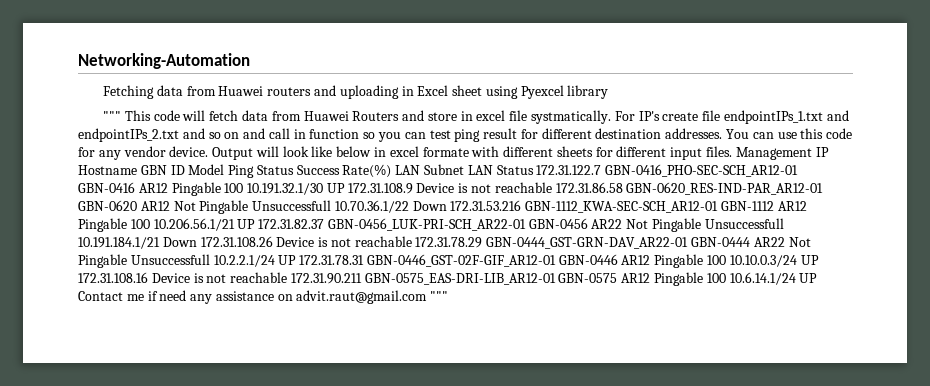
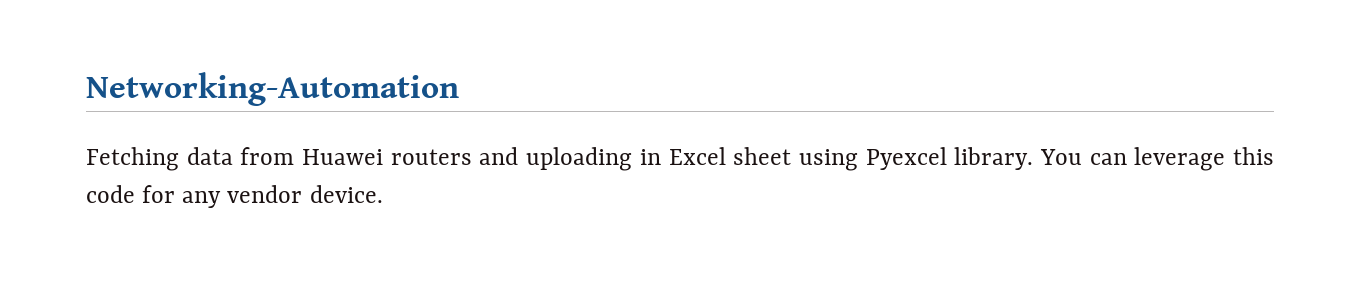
[567,85,609,99] [103,110,849,124] [78,128,723,142] library // """ This code will fetch data from Huawei Routers and store in excel file systmatically. For IP's create file endpointIPs_1.txt and endpointIPs_2.txt and so on and call in function so you can test ping result for different destination addresses. -> [954,147,1034,170] library.
[777,132,797,139] use -> [1134,147,1226,171] leverage
[212,146,829,160] [78,164,799,178] [78,182,824,196] [78,200,807,214] [78,218,784,232] [78,236,811,249] [78,254,819,268] [78,272,818,286] [78,290,449,304] Output will look like below in excel formate with different sheets for different input files. Management IP Hostname GBN ID Model Ping Status Success Rate(%) LAN Subnet LAN Status 172.31.122.7 GBN-0416_PHO-SEC-SCH_AR12-01 GBN-0416 AR12 Pingable 100 10.191.32.1/30 UP 172.31.108.9 Device is not reachable 172.31.86.58 GBN-0620_RES-IND-PAR_AR12-01 GBN-0620 AR12 Not Pingable Unsuccessfull 10.70.36.1/22 Down 172.31.53.216 GBN-1112_KWA-SEC-SCH_AR12-01 GBN-1112 AR12 Pingable 100 10.206.56.1/21 UP 172.31.82.37 GBN-0456_LUK-PRI-SCH_AR22-01 GBN-0456 AR22 Not Pingable Unsuccessfull 10.191.184.1/21 Down 172.31.108.26 Device is not reachable 172.31.78.29 GBN-0444_GST-GRN-DAV_AR22-01 GBN-0444 AR22 Not Pingable Unsuccessfull 10.2.2.1/24 UP 172.31.78.31 GBN-0446_GST-02F-GIF_AR12-01 GBN-0446 AR12 Pingable 100 10.10.0.3/24 UP 172.31.108.16 Device is not reachable 172.31.90.211 GBN-0575_EAS-DRI-LIB_AR12-01 GBN-0575 AR12 Pingable 100 10.6.14.1/24 UP Contact me if need any assistance on advit.raut@gmail.com """ -> (383, 194) none

